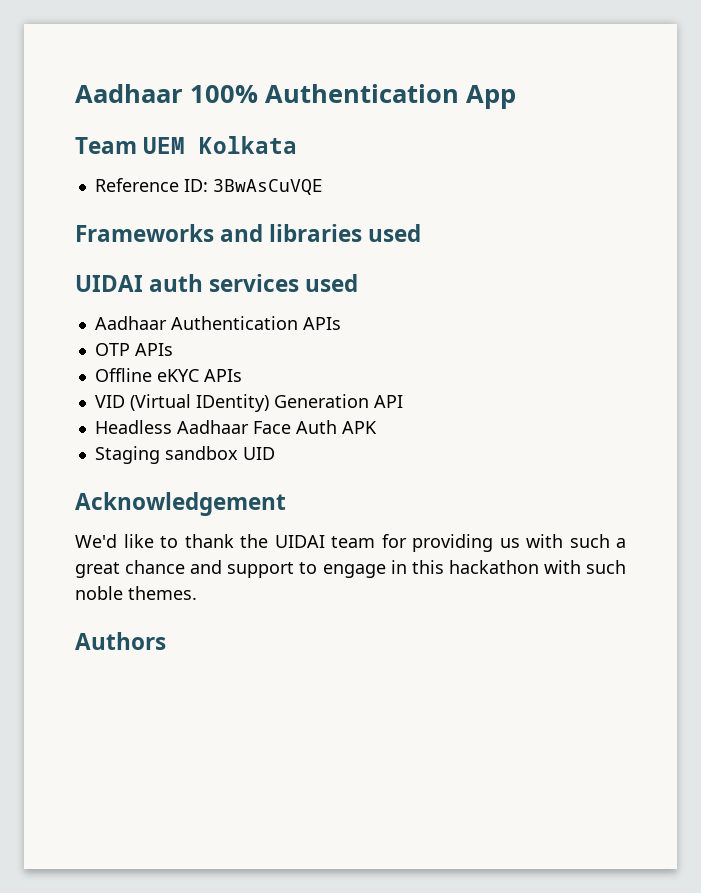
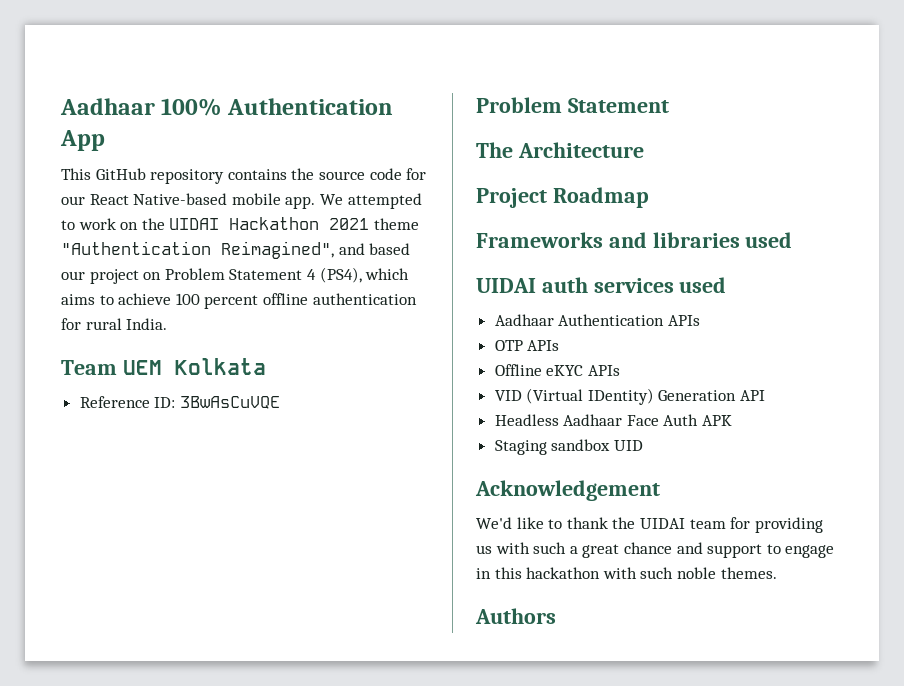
(516, 97) none -> [61,168,427,184] [61,193,422,209] [61,217,419,230] [61,241,411,259] [61,267,410,284] [61,293,417,309] [61,318,168,330] // This GitHub repository contains the source code for our React Native-based mobile app. We attempted to work on the UIDAI Hackathon 2021 theme "Authentication Reimagined", and based our project on Problem Statement 4 (PS4), which aims to achieve 100 percent offline authentication for rural India.
(323, 187) none -> [476,97,669,113] [476,142,644,158] [476,187,649,208] // Problem Statement // The Architecture // Project Roadmap

